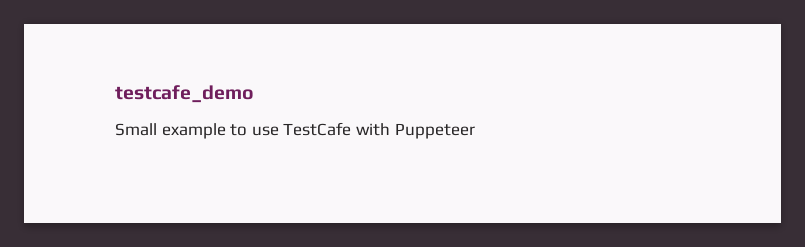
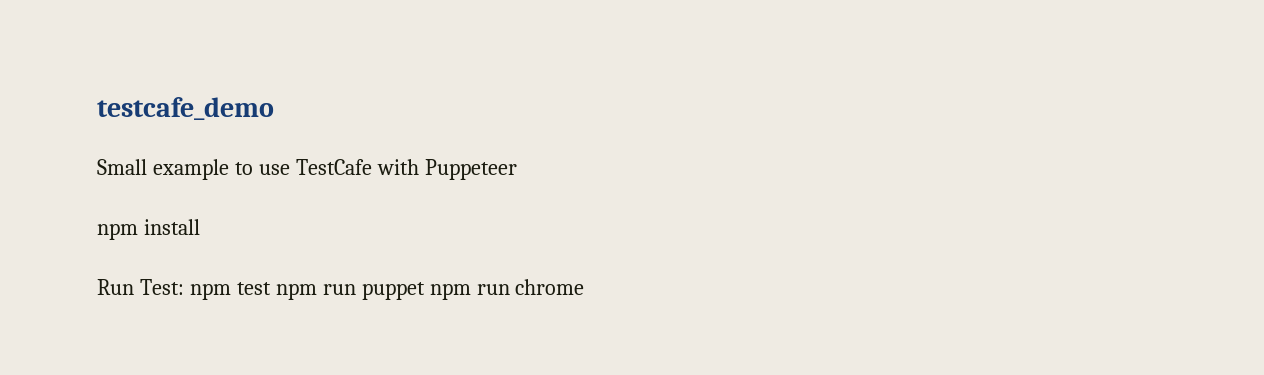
(475, 131) none -> [97,219,200,240] [97,279,585,300] // npm install // Run Test: npm test npm run puppet npm run chrome

